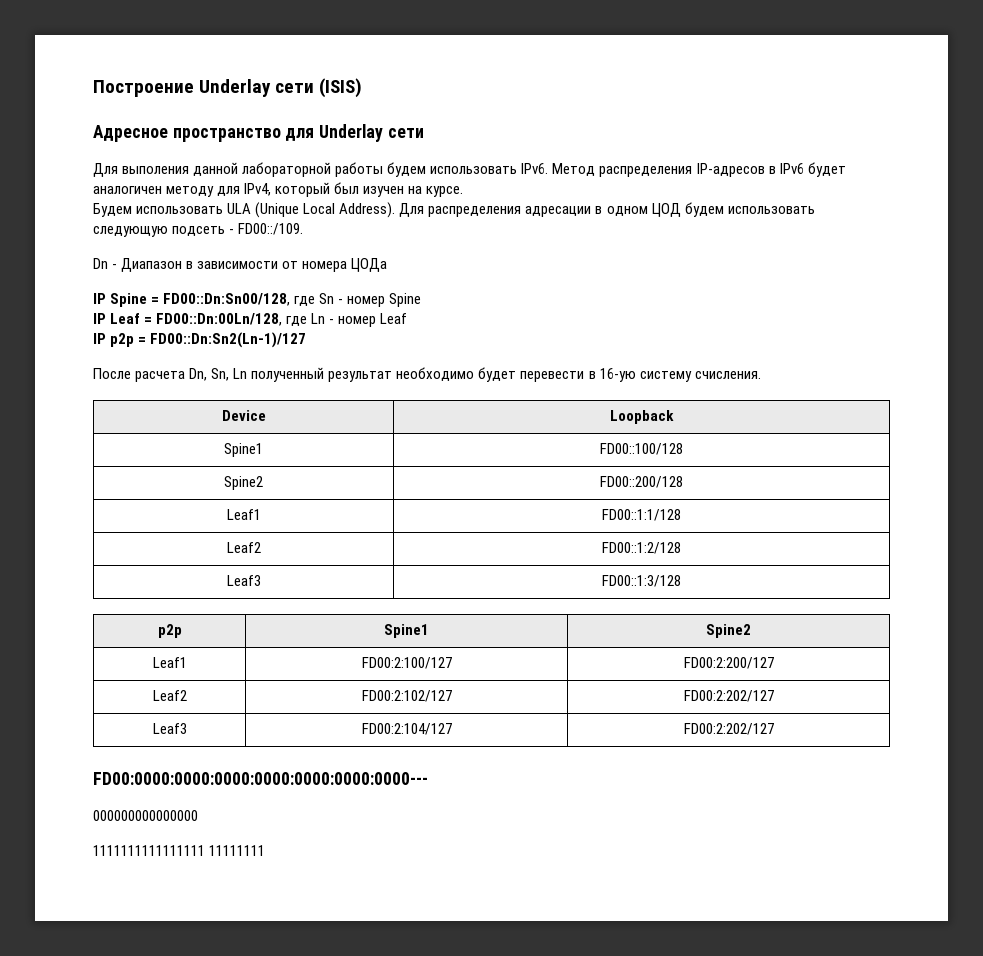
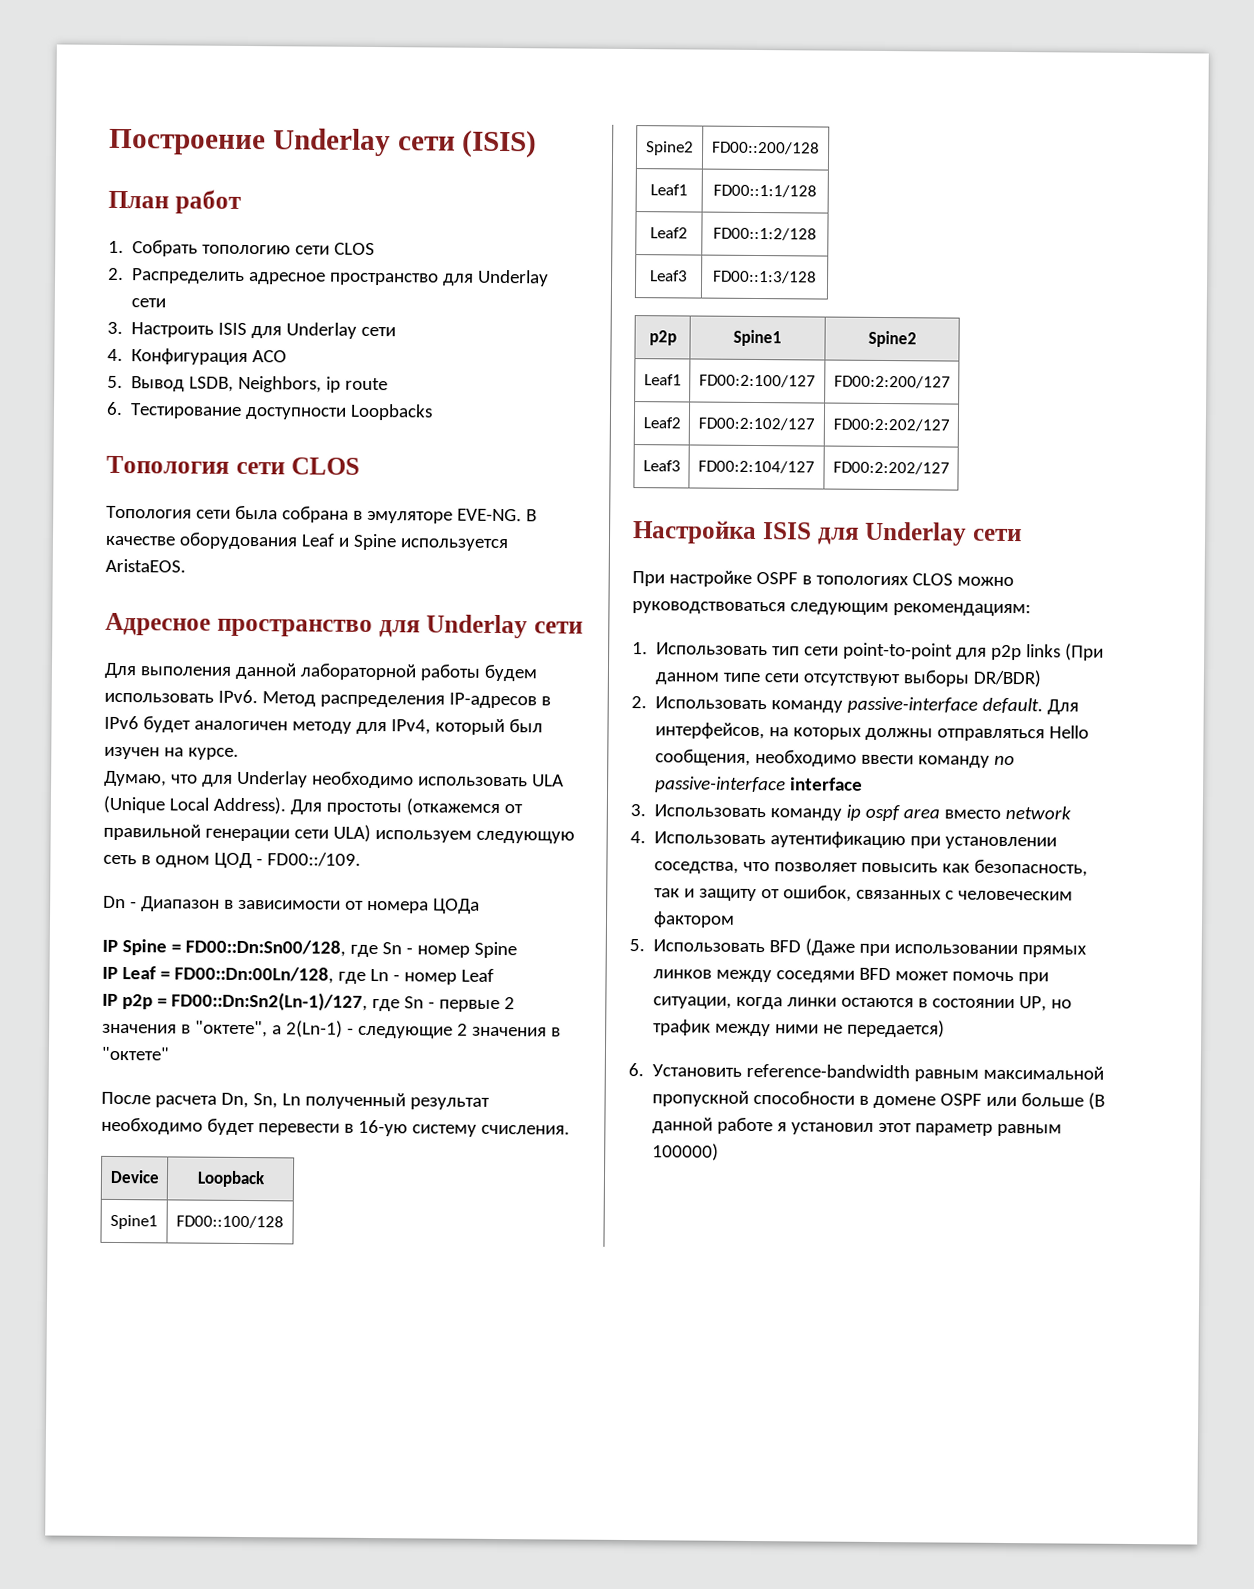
(363, 88) none -> [108,189,241,214] [108,240,376,257] [108,267,550,287] [131,298,167,308] [107,321,397,339] [107,348,288,366] [107,375,389,393] [106,401,434,421] [106,455,360,475] [106,505,537,524] [105,532,509,552] [105,558,186,573] // План работ // 1. Собрать топологию сети CLOS // 2. Распределить адресное пространство для Underlay cети // 3. Настроить ISIS для Underlay сети // 4. Конфигурация АСО // 5. Вывод LSDB, Neighbors, ip route // 6. Тестирование доступности Loopbacks // Топология сети CLOS // Топология сети была собрана в эмуляторе EVE-NG. В качестве оборудования Leaf и Spine используется AristaEOS.
[93,203,132,217] Будем -> [104,770,414,789] Думаю, что для Underlay необходимо
[428,202,815,217] [93,226,226,237] распределения адресации в одном ЦОД будем использовать следующую подсеть -> [325,798,523,817] [103,823,575,844] [103,852,252,869] простоты (откажемся от правильной генерации сети ULA) используeм следующую сеть в одном ЦОД
[150,332,307,348] FD00::Dn:Sn2(Ln-1)/127 -> [170,991,515,1013] [102,1020,561,1039] [101,1046,169,1061] FD00::Dn:Sn2(Ln-1)/127, где Sn - первые 2 значения в "октете", а 2(Ln-1) - следующие 2 значения в "октете"
[93,772,428,785] [93,810,198,821] [93,845,266,856] FD00:0000:0000:0000:0000:0000:0000:0000--- // 000000000000000 // 1111111111111111 11111111 -> [632,520,1022,546] [632,570,1014,587] [632,601,1031,617] [632,642,1105,661] [655,669,1042,688] [631,696,1080,715] [655,722,1090,742] [655,749,1016,768] [655,776,864,794] [630,804,1072,822] [630,831,1058,850] [654,859,1089,877] [654,885,1074,902] [653,911,736,928] [629,938,1088,958] [653,967,1050,985] [653,996,1073,1012] [653,1019,946,1038] [628,1063,1105,1082] [652,1090,1106,1110] [652,1117,1063,1137] [652,1143,720,1161] Настройка ISIS для Underlay сети // При настройке OSPF в топологиях CLOS можно руководствоваться следующим рекомендациям: // 1. Использовать тип сети point-to-point для p2p links (При данном типе сети отсутствуют выборы DR/BDR) // 2. Использовать команду passive-interface default. Для интерфейсов, на которых должны отправляться Hello сообщения, необходимо ввести команду no passive-interface interface // 3. Использовать команду ip ospf area вместо network // 4. Использовать аутентификацию при установлении соседства, что позволяет повысить как безопасность, так и защиту от ошибок, связанных с человеческим фактором // 5. Использовать BFD (Даже при использовании прямых линков между соседями BFD может помочь при ситуации, когда линки остаются в состоянии UP, но трафик между ними не передается) // 6. Установить reference-bandwidth равным максимальной пропускной способности в домене OSPF или больше (В данной работе я установил этот параметр равным 100000)

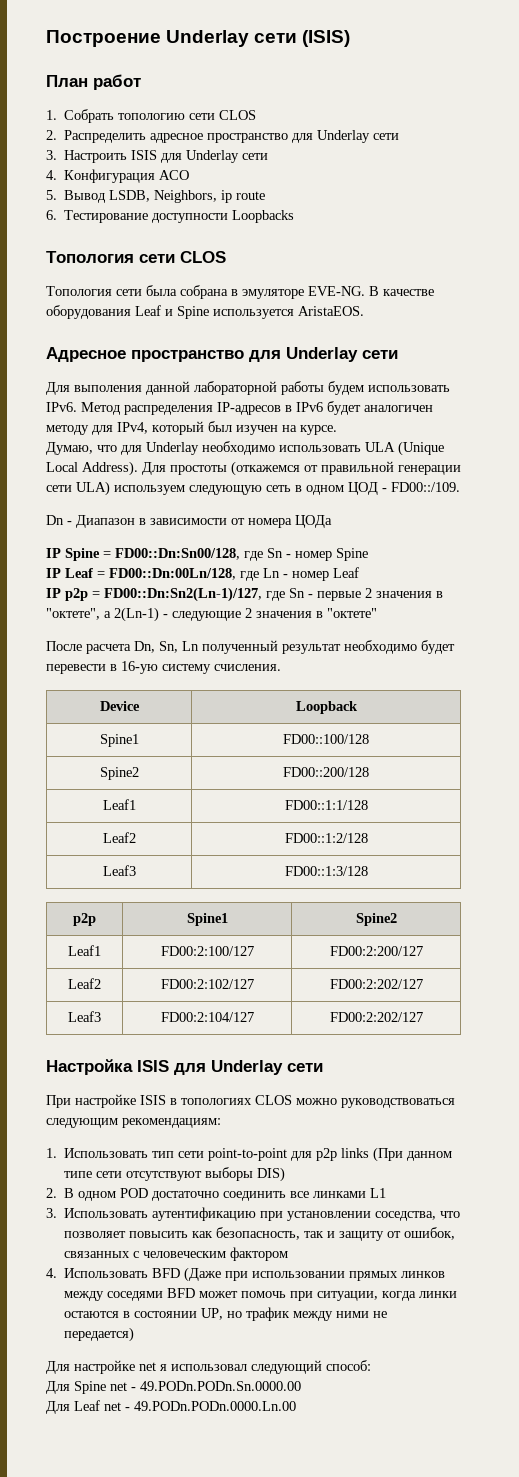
[755,572,798,585] OSPF -> [140,1095,166,1105] ISIS
[973,669,1042,688] [631,696,1080,715] [655,722,1090,742] [655,749,1016,768] [655,776,864,794] [630,804,1072,822] [630,831,646,844] DR/BDR) // 2. Использовать команду passive-interface default. Для интерфейсов, на которых должны отправляться Hello сообщения, необходимо ввести команду no passive-interface interface // 3. Использовать команду ip ospf area вместо network // 4. -> [257,1167,286,1182] [46,1188,387,1201] [46,1208,57,1218] DIS) // 2. В одном POD достаточно соединить все линками L1 // 3.
[629,939,645,952] 5. -> [46,1268,57,1278] 4.
[628,1063,1105,1082] [652,1090,1106,1110] [652,1117,1063,1137] [652,1143,720,1161] 6. Установить reference-bandwidth равным максимальной пропускной способности в домене OSPF или больше (В данной работе я установил этот параметр равным 100000) -> [46,1360,371,1374] [46,1381,301,1394] [46,1400,296,1414] Для настройке net я использовал следующий способ: // Для Spine net - 49.PODn.PODn.Sn.0000.00 // Для Leaf net - 49.PODn.PODn.0000.Ln.00

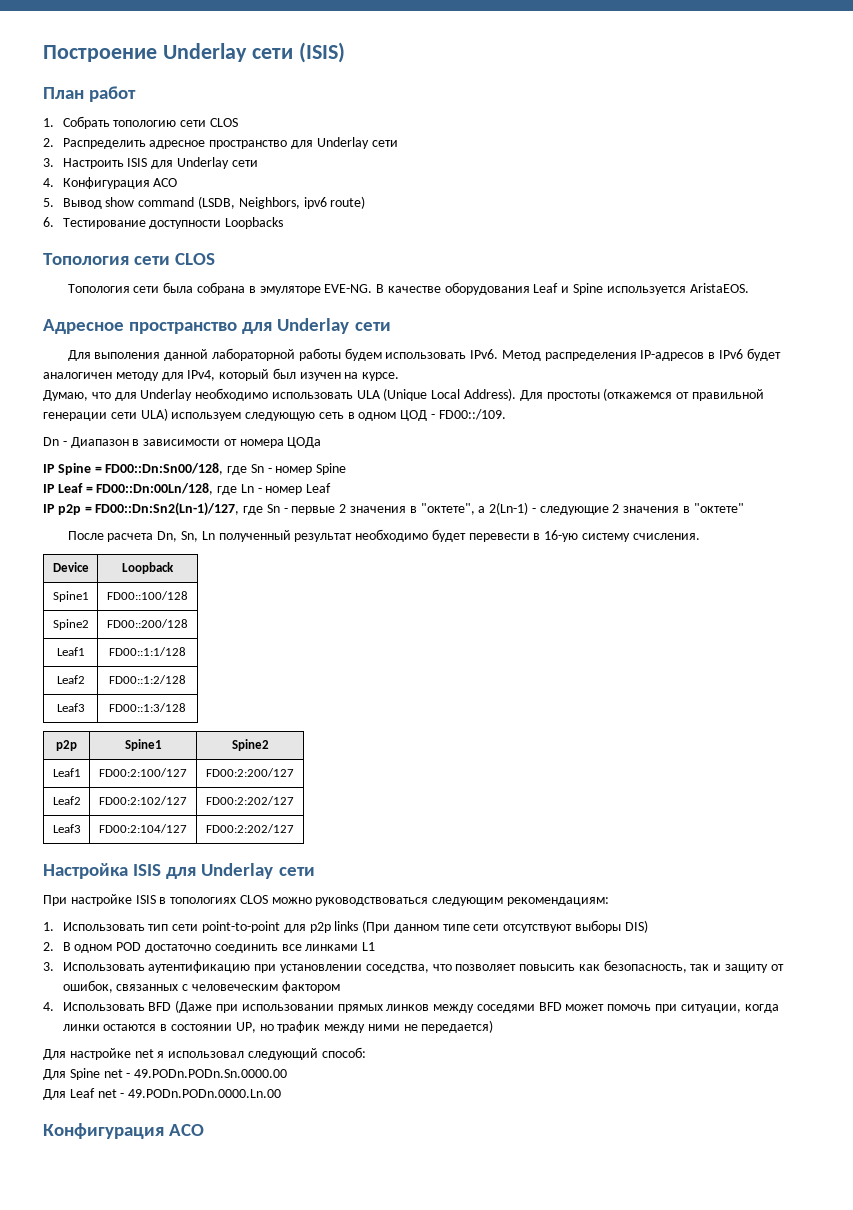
[109,190,266,203] LSDB, Neighbors, ip route -> [105,196,366,209] show command (LSDB, Neighbors, ipv6 route)
(296, 1406) none -> [43,1123,205,1139] // Конфигурация АСО

